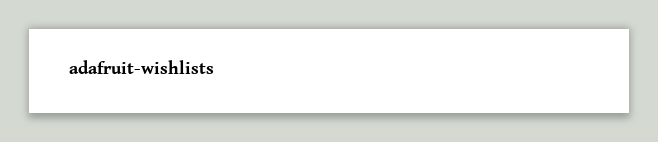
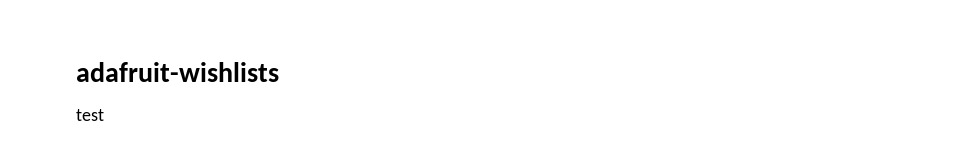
(214, 67) none -> [76,109,104,121] // test

